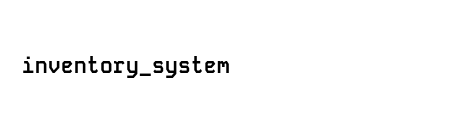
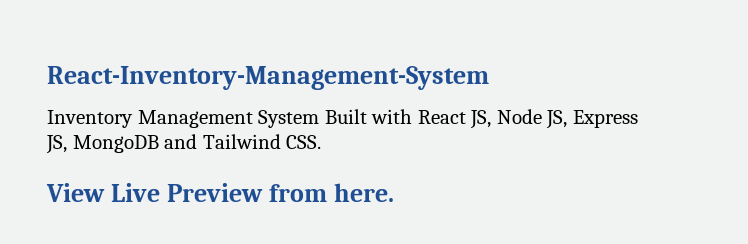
[22,56,230,78] inventory_system -> [47,66,489,90] [47,109,638,129] [46,134,322,154] [46,183,395,202] React-Inventory-Management-System // Inventory Management System Built with React JS, Node JS, Express JS, MongoDB and Tailwind CSS. // View Live Preview from here.

